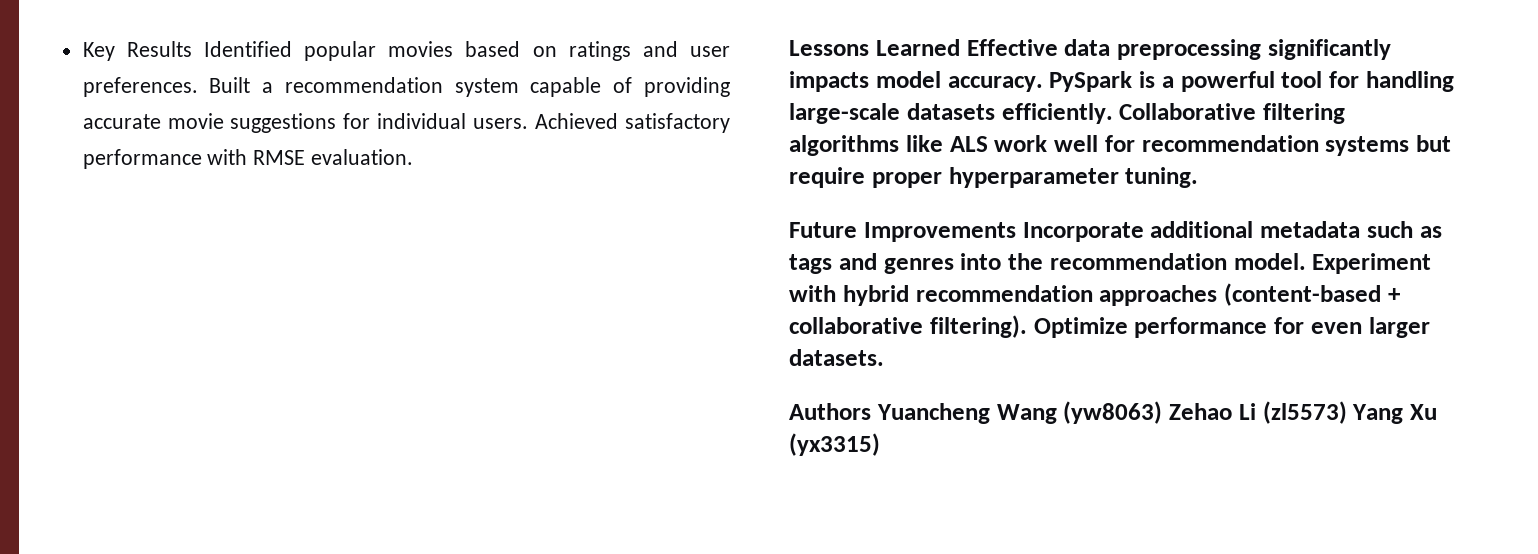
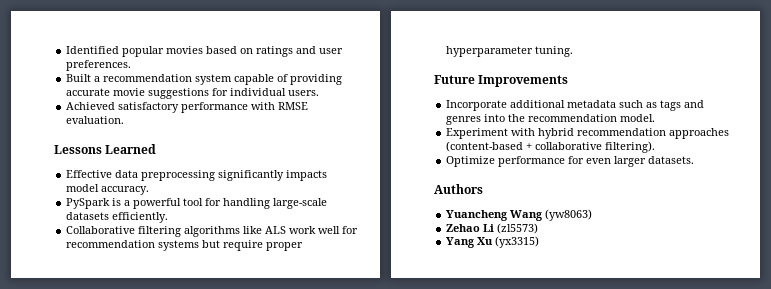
[82,41,192,61] Key Results -> (66, 50) none
(198, 87) none -> (132, 65) //
(529, 123) none -> (320, 93) //
(960, 47) none -> (157, 149) //
(1043, 84) none -> (150, 190) //
(1113, 113) none -> (169, 217) //
(1016, 232) none -> (569, 81) //
(1306, 261) none -> (656, 118) //
(1027, 326) none -> (656, 147) //
(871, 411) none -> (483, 189) //
(1163, 412) none -> (593, 215) //
(1347, 412) none -> (539, 228) //

